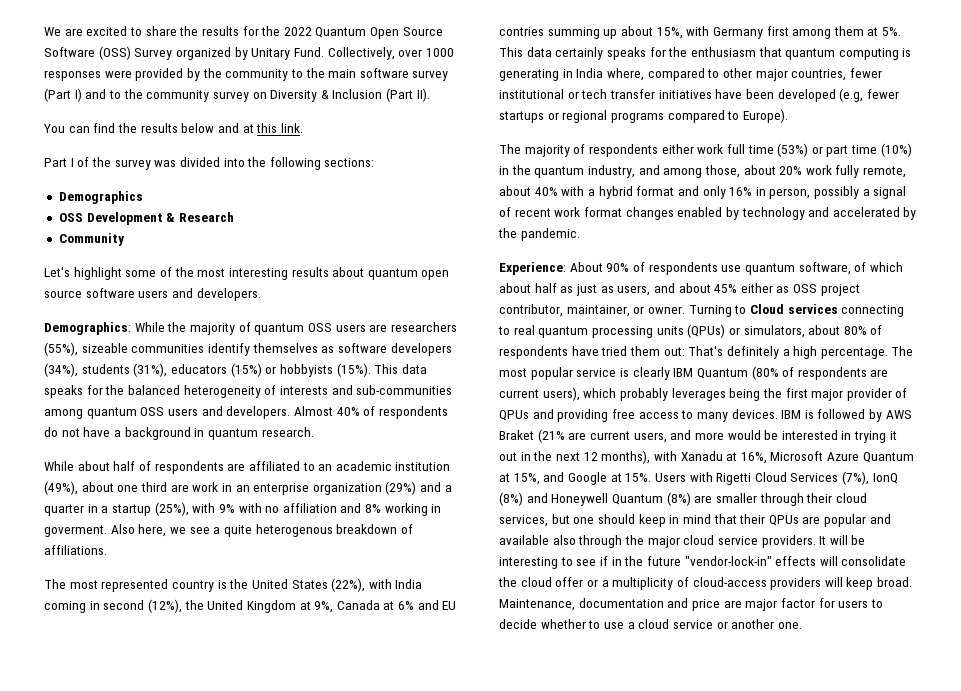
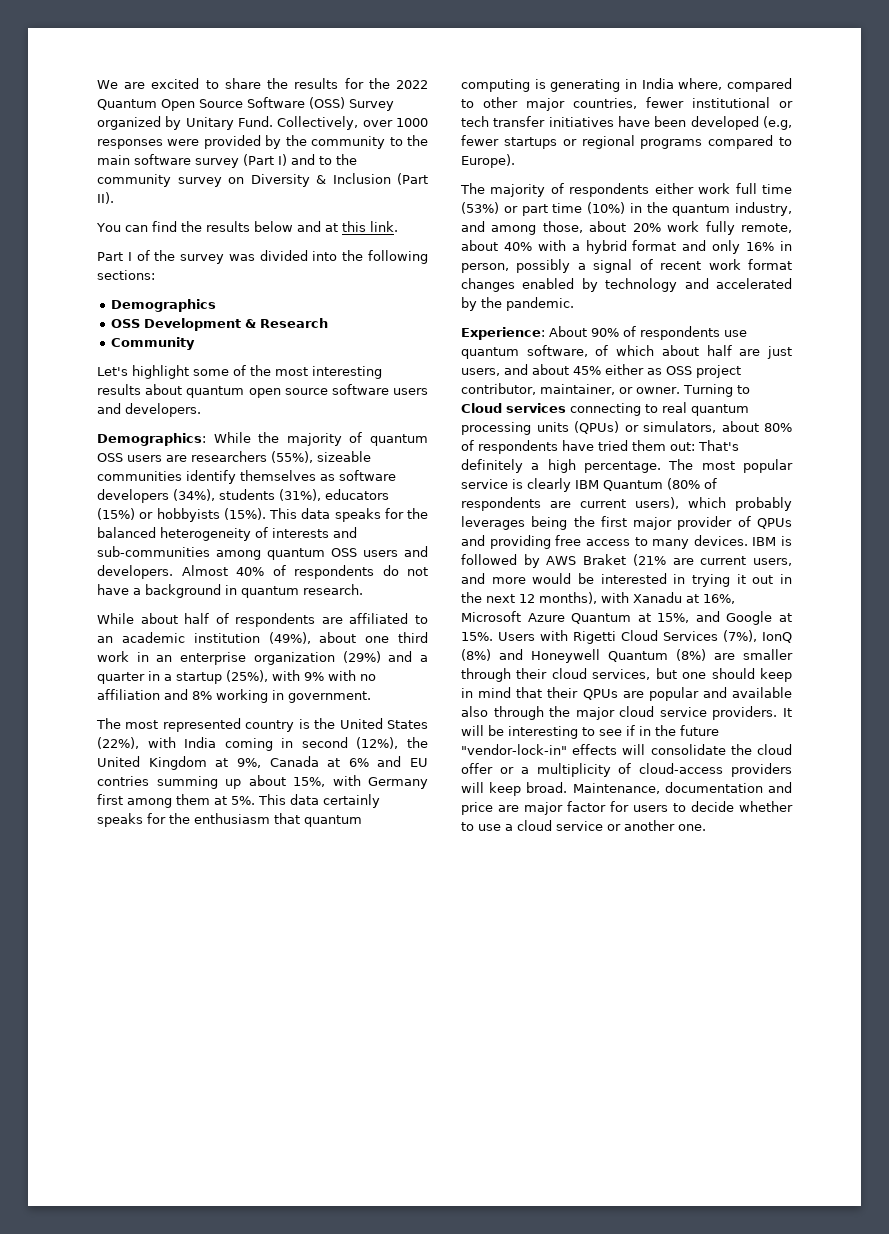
[170,484,189,492] are -> (428, 637) none
[44,524,413,537] [44,545,107,555] goverment. Also here, we see a quite heterogenous breakdown of affiliations. -> [288,691,371,703] government.
[560,284,614,296] as just as -> [739,346,792,359] are just

